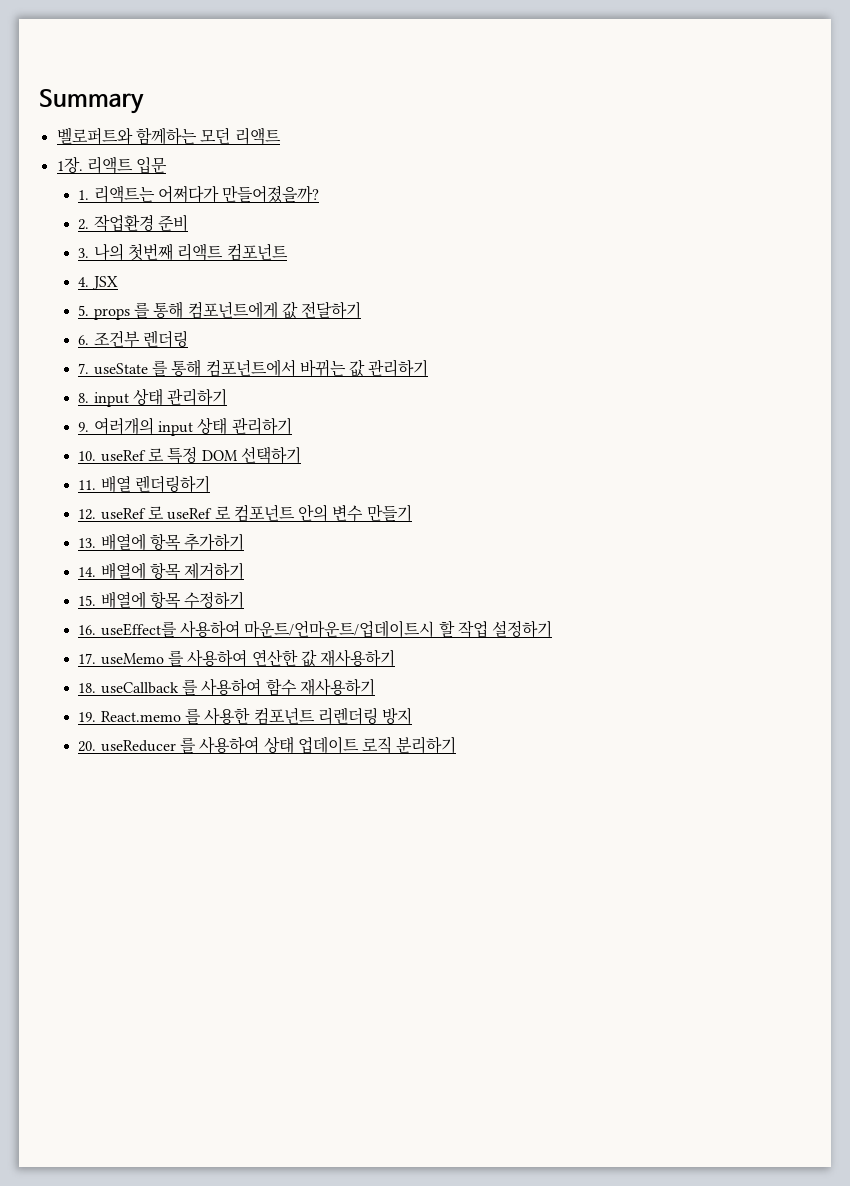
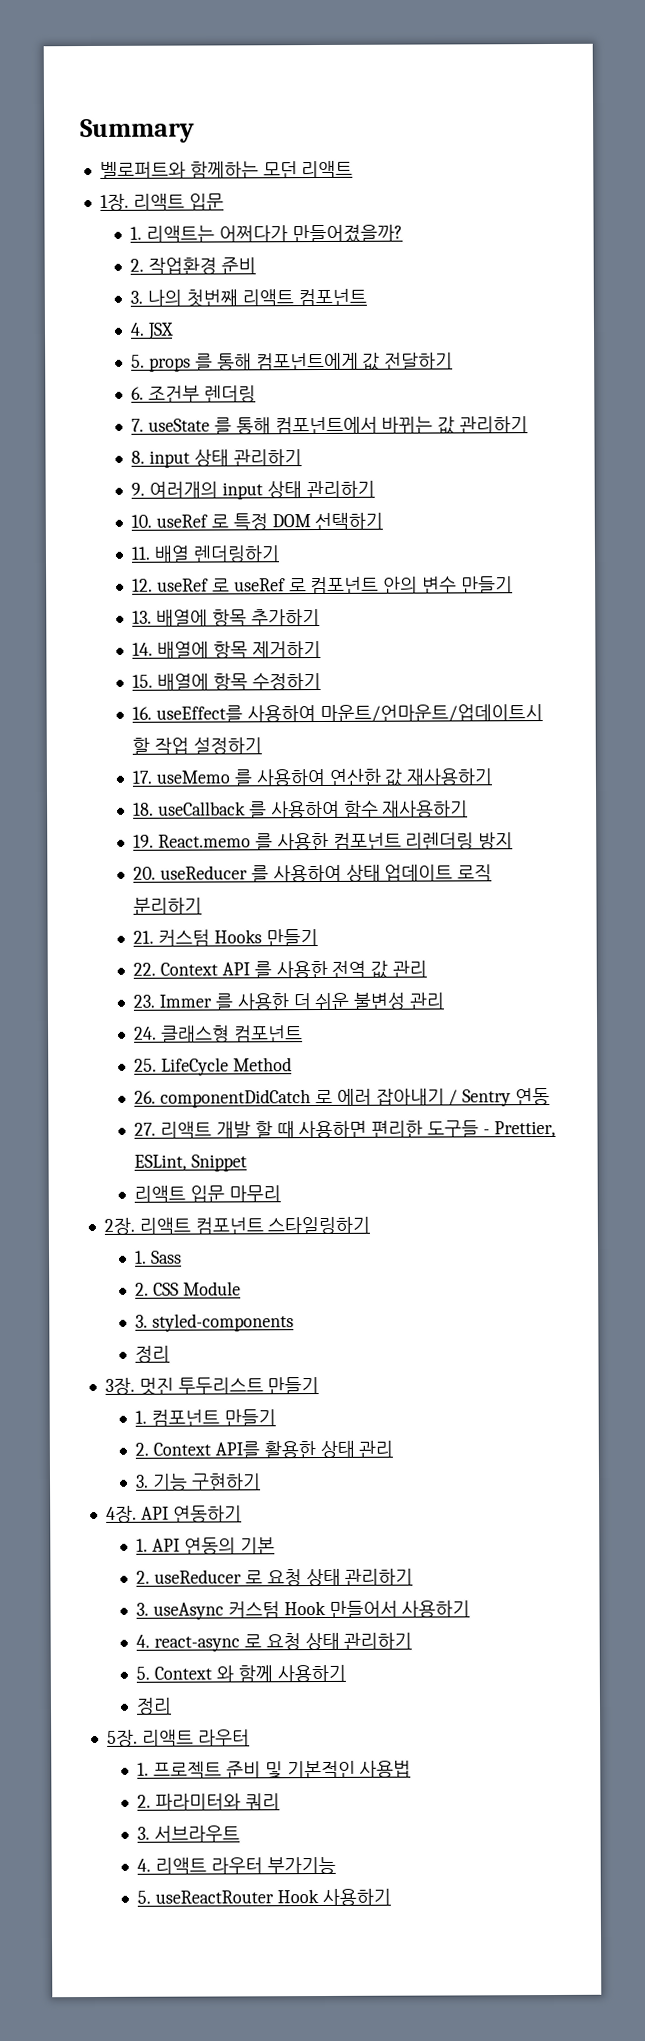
(457, 745) none -> [133,929,318,947] [133,960,428,979] [133,992,445,1011] [134,1025,303,1043] [134,1057,292,1076] [134,1088,551,1108] [134,1120,556,1139] [134,1154,247,1172] [134,1185,281,1203] [103,1216,371,1235] [135,1250,182,1264] [135,1281,241,1296] [135,1313,294,1332] [135,1345,171,1363] [104,1377,320,1396] [135,1409,276,1427] [135,1440,394,1459] [135,1473,261,1491] [105,1505,242,1523] [136,1537,275,1555] [136,1568,414,1587] [136,1600,471,1620] [136,1632,413,1652] [136,1664,346,1683] [136,1697,173,1715] [106,1729,250,1747] [137,1760,412,1780] [137,1793,280,1811] [137,1825,240,1843] [137,1856,336,1875] [137,1888,391,1907] // 21. 커스텀 Hooks 만들기 // 22. Context API 를 사용한 전역 값 관리 // 23. Immer 를 사용한 더 쉬운 불변성 관리 // 24. 클래스형 컴포넌트 // 25. LifeCycle Method // 26. componentDidCatch 로 에러 잡아내기 / Sentry 연동 // 27. 리액트 개발 할 때 사용하면 편리한 도구들 - Prettier, ESLint, Snippet // 리액트 입문 마무리 // 2장. 리액트 컴포넌트 스타일링하기 // 1. Sass // 2. CSS Module // 3. styled-components // 정리 // 3장. 멋진 투두리스트 만들기 // 1. 컴포넌트 만들기 // 2. Context API를 활용한 상태 관리 // 3. 기능 구현하기 // 4장. API 연동하기 // 1. API 연동의 기본 // 2. useReducer 로 요청 상태 관리하기 // 3. useAsync 커스텀 Hook 만들어서 사용하기 // 4. react-async 로 요청 상태 관리하기 // 5. Context 와 함께 사용하기 // 정리 // 5장. 리액트 라우터 // 1. 프로젝트 준비 및 기본적인 사용법 // 2. 파라미터와 쿼리 // 3. 서브라우트 // 4. 리액트 라우터 부가기능 // 5. useReactRouter Hook 사용하기

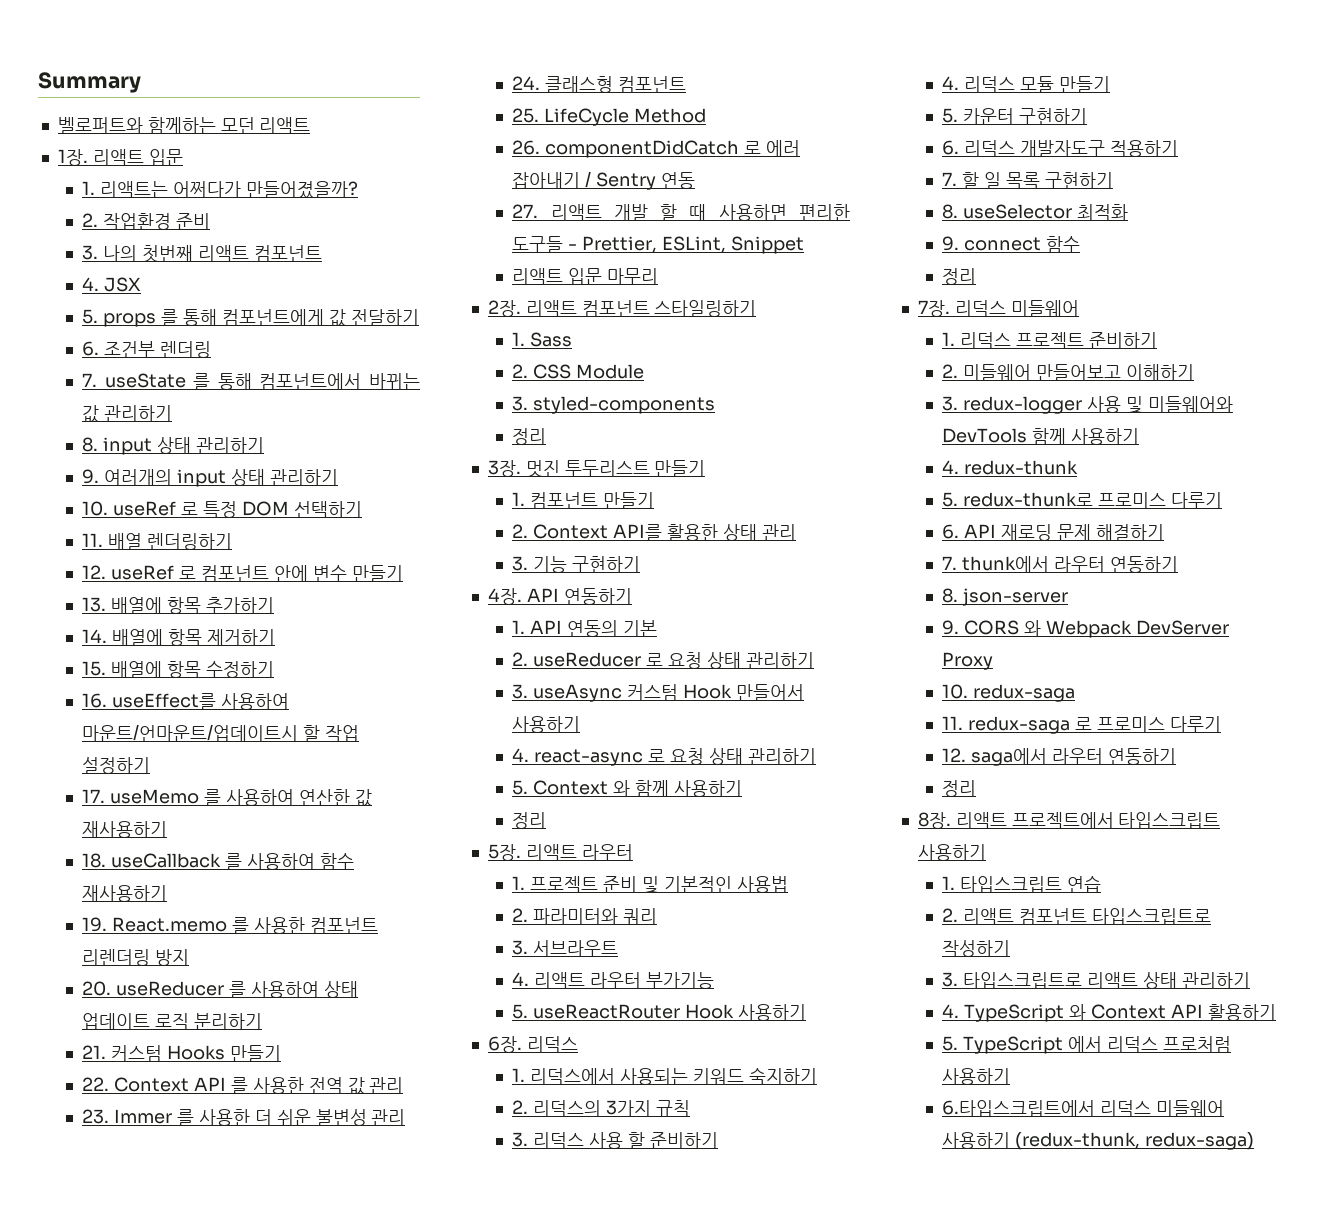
[233,576,419,595] useRef 로 컴포넌트 안의 -> [201,565,308,582] 컴포넌트 안에
(391, 1897) none -> [487,1036,578,1053] [512,1067,817,1085] [512,1100,691,1117] [512,1132,718,1149] [942,76,1111,93] [942,108,1088,125] [942,140,1179,157] [942,172,1113,189] [942,204,1129,221] [942,236,1081,253] [942,268,977,285] [917,300,1079,317] [942,332,1158,349] [942,364,1195,381] [942,396,1233,414] [942,428,1140,445] [942,460,1079,475] [942,492,1223,509] [942,524,1164,541] [942,556,1179,573] [942,588,1069,606] [942,620,1229,638] [942,652,994,670] [942,684,1076,702] [942,716,1221,734] [942,748,1177,766] [942,780,977,797] [917,812,1221,829] [917,844,986,861] [942,875,1102,893] [942,908,1212,925] [942,940,1011,957] [942,972,1250,989] [942,1004,1276,1022] [942,1036,1231,1054] [942,1068,1011,1085] [942,1100,1225,1117] [942,1132,1255,1150] // 6장. 리덕스 // 1. 리덕스에서 사용되는 키워드 숙지하기 // 2. 리덕스의 3가지 규칙 // 3. 리덕스 사용 할 준비하기 // 4. 리덕스 모듈 만들기 // 5. 카운터 구현하기 // 6. 리덕스 개발자도구 적용하기 // 7. 할 일 목록 구현하기 // 8. useSelector 최적화 // 9. connect 함수 // 정리 // 7장. 리덕스 미들웨어 // 1. 리덕스 프로젝트 준비하기 // 2. 미들웨어 만들어보고 이해하기 // 3. redux-logger 사용 및 미들웨어와 DevTools 함께 사용하기 // 4. redux-thunk // 5. redux-thunk로 프로미스 다루기 // 6. API 재로딩 문제 해결하기 // 7. thunk에서 라우터 연동하기 // 8. json-server // 9. CORS 와 Webpack DevServer Proxy // 10. redux-saga // 11. redux-saga 로 프로미스 다루기 // 12. saga에서 라우터 연동하기 // 정리 // 8장. 리액트 프로젝트에서 타입스크립트 사용하기 // 1. 타입스크립트 연습 // 2. 리액트 컴포넌트 타입스크립트로 작성하기 // 3. 타입스크립트로 리액트 상태 관리하기 // 4. TypeScript 와 Context API 활용하기 // 5. TypeScript 에서 리덕스 프로처럼 사용하기 // 6.타입스크립트에서 리덕스 미들웨어 사용하기 (redux-thunk, redux-saga)

